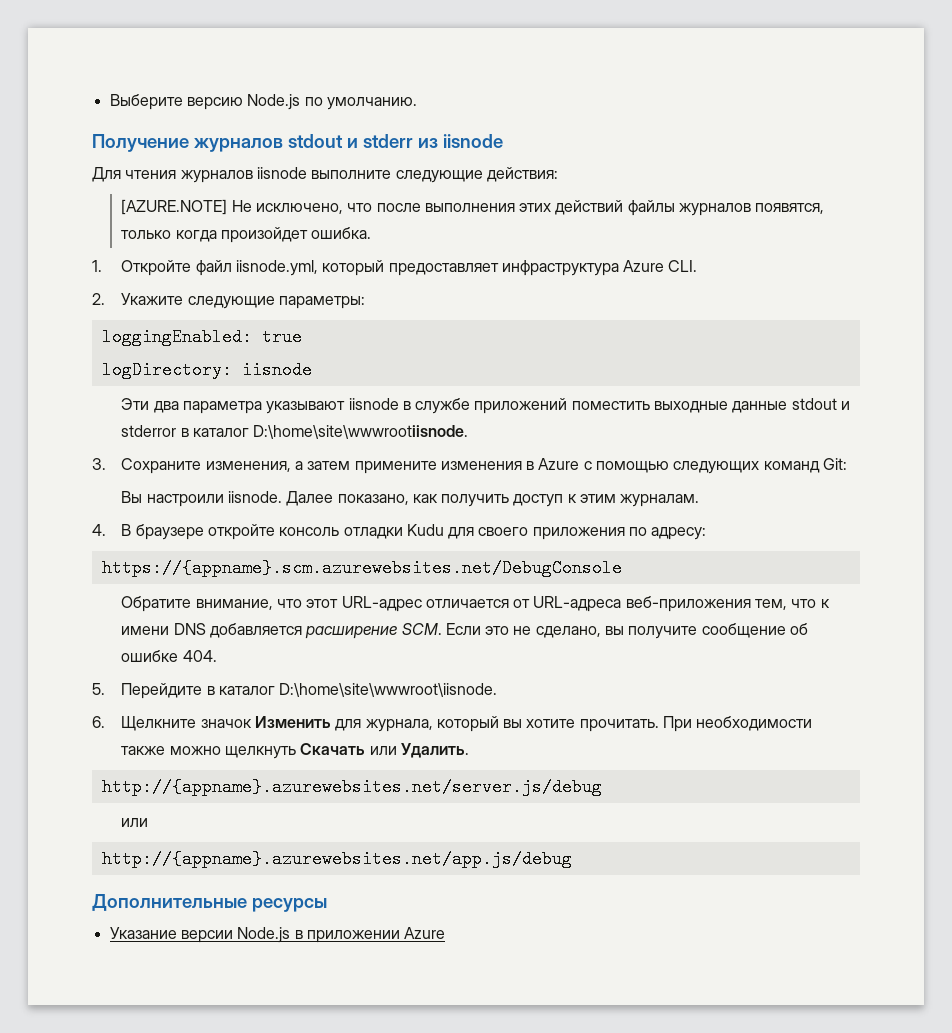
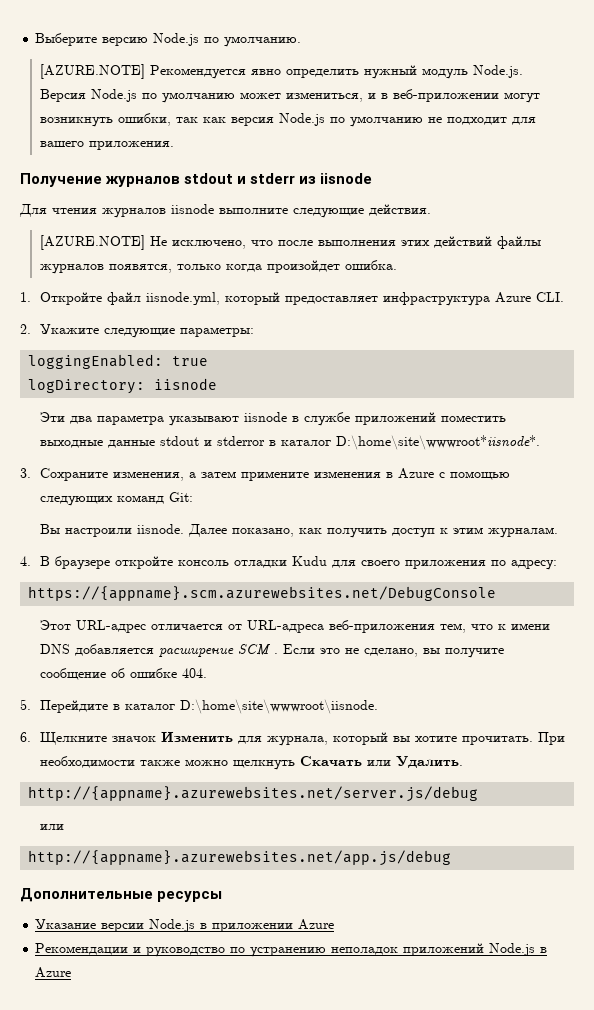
(417, 103) none -> [40,64,524,79] [40,89,541,103] [40,113,537,127] [40,141,175,150] // [AZURE.NOTE] Рекомендуется явно определить нужный модуль Node.js. Версия Node.js по умолчанию может измениться, и в веб-приложении могут возникнуть ошибки, так как версия Node.js по умолчанию не подходит для вашего приложения.
[486,167,558,182] действия: -> [369,204,431,216] действия.
[253,425,469,439] D:\home\site\wwwrootiisnode. -> [336,435,541,450] D:\home\site\wwwroot*iisnode*.
[121,596,339,612] Обратите внимание, что этот -> [40,620,72,630] Этот
[401,623,442,635] SCM. -> [238,644,279,656] SCM .
(446, 933) none -> [35,943,548,957] [35,967,72,978] // Рекомендации и руководство по устранению неполадок приложений Node.js в Azure

